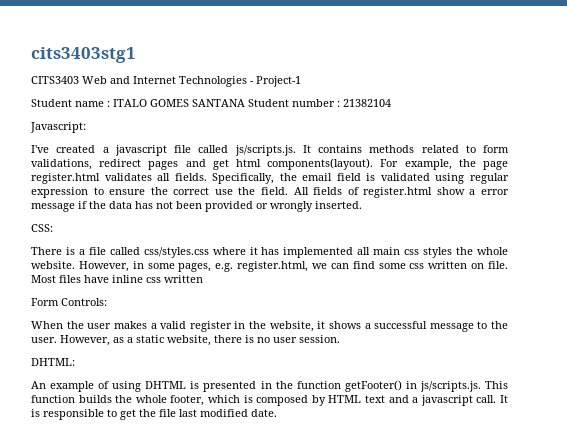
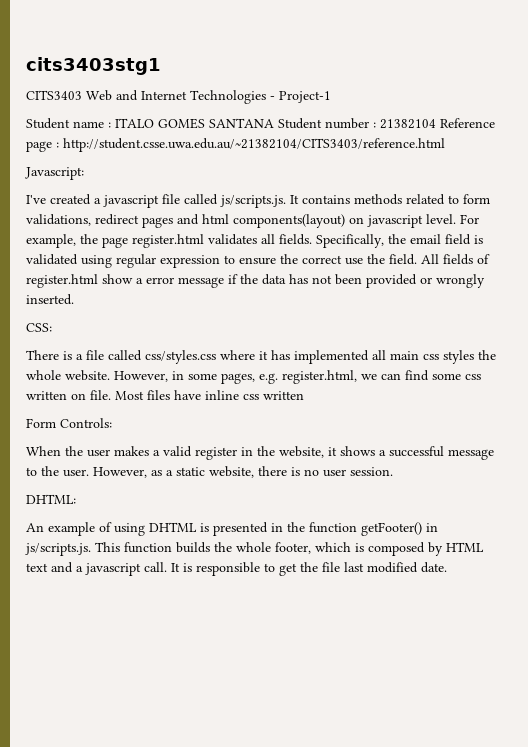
(391, 103) none -> [440,118,495,128] [26,138,445,152] Reference page : http://student.csse.uwa.edu.au/~21382104/CITS3403/reference.html
[212,158,374,170] get html components(layout). -> [202,214,456,228] html components(layout) on javascript level.

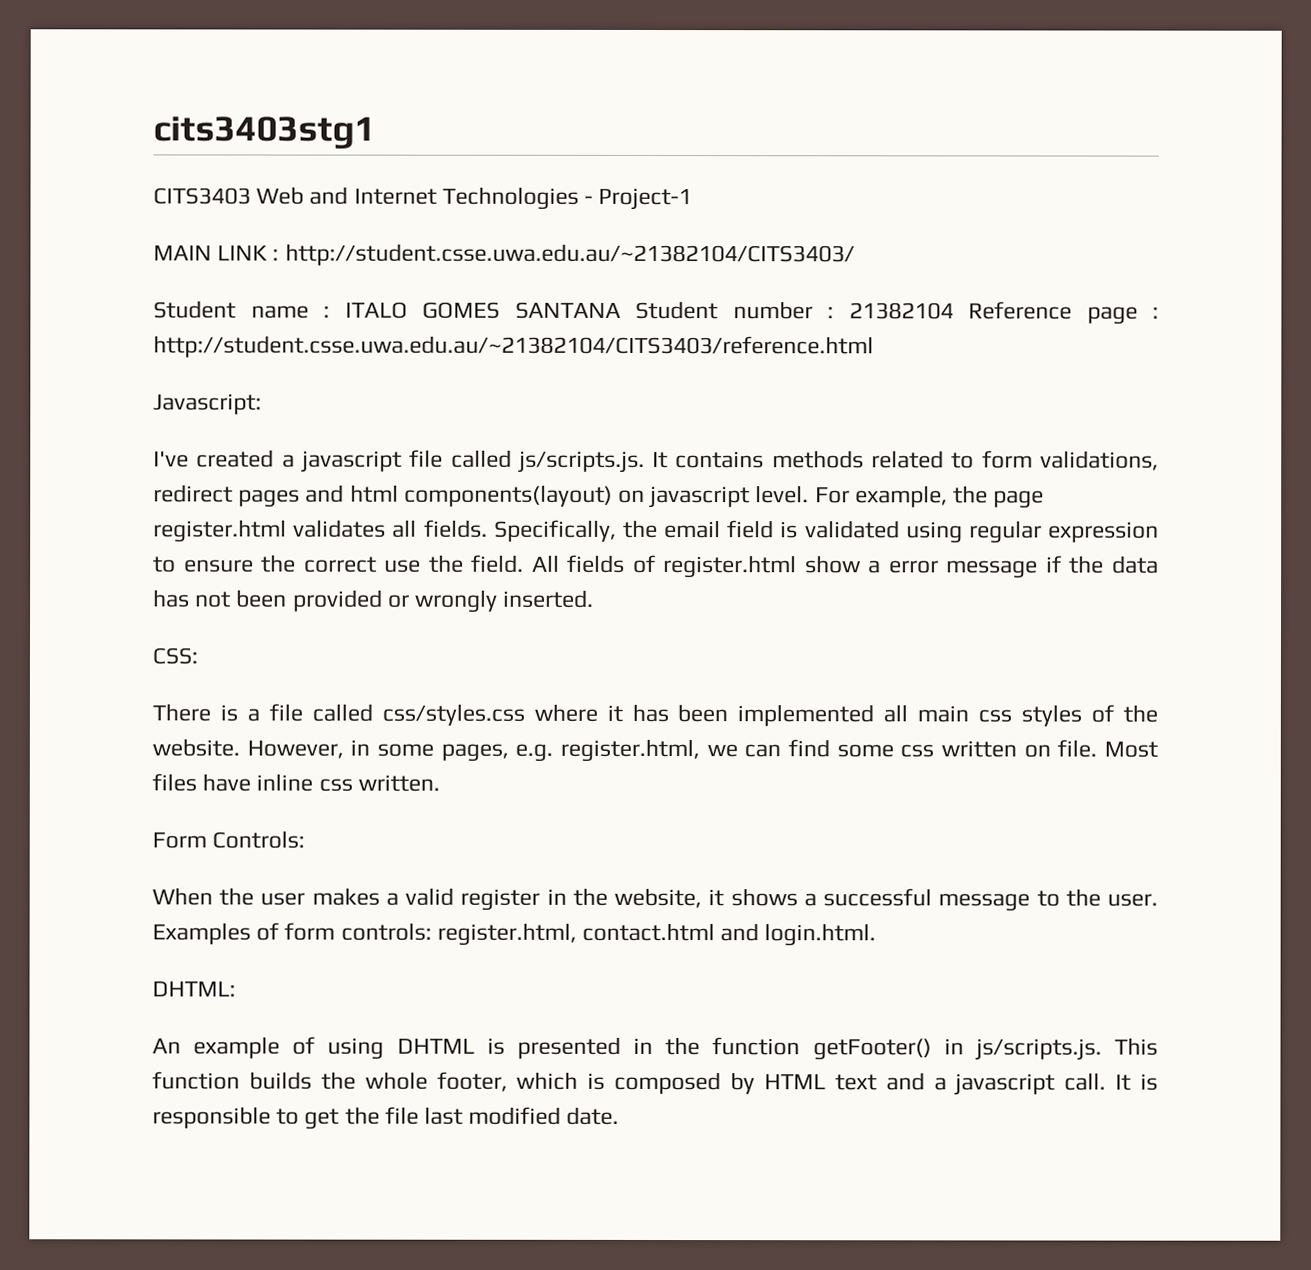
(331, 97) none -> [153,243,855,267] // MAIN LINK : http://student.csse.uwa.edu.au/~21382104/CITS3403/
(290, 355) none -> [677,704,729,723] been
[478,350,496,360] [26,370,61,380] the whole -> [1091,704,1158,723] of the
[263,391,304,400] written -> [357,774,440,792] written.
[93,466,393,478] However, as a static website, there is no user session. -> [152,922,877,947] Examples of form controls: register.html, contact.html and login.html.

